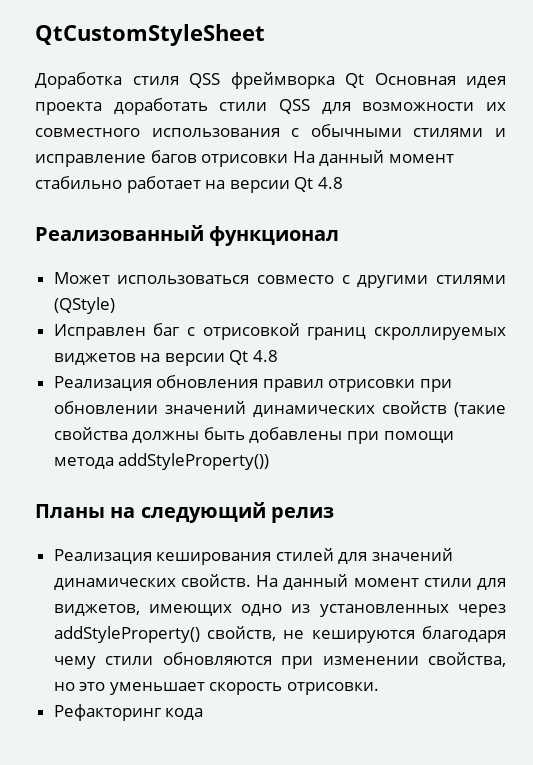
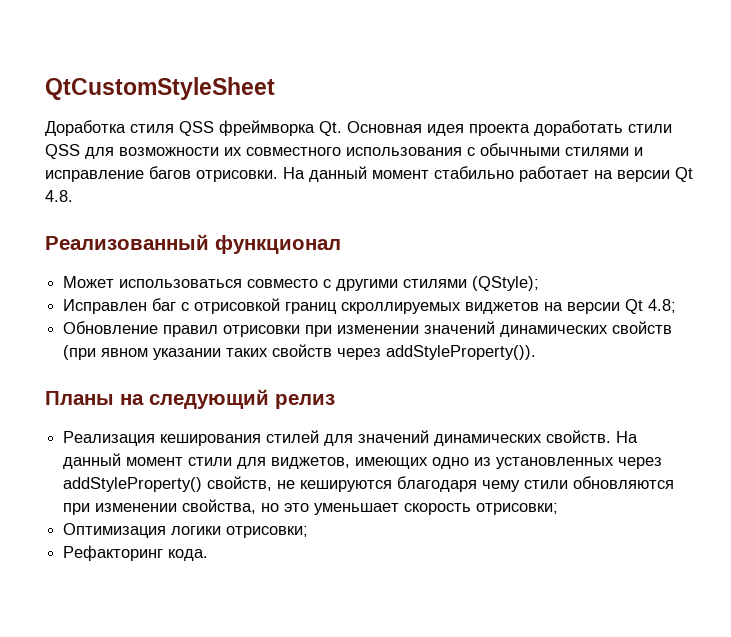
[345,73,364,88] Qt -> [319,121,342,136] Qt.
[201,154,289,167] отрисовки -> [196,170,278,182] отрисовки.
[317,177,343,189] 4.8 -> [45,190,73,202] 4.8.
[53,297,115,314] (QStyle) -> [472,276,540,291] (QStyle);
[253,350,279,362] [53,375,259,391] 4.8 // Реализация обновления -> [648,299,677,313] [63,321,159,334] 4.8; // Обновление
[53,401,158,414] обновлении -> [337,325,420,334] изменении
[454,402,506,417] [53,427,454,444] [53,453,270,470] (такие свойства должны быть добавлены при помощи метода addStyleProperty()) -> [63,344,537,360] (при явном указании таких свойств через addStyleProperty()).
[287,682,380,695] отрисовки. -> [476,503,559,515] [63,523,309,538] отрисовки; // Оптимизация логики отрисовки;
[165,708,204,720] кода -> [168,549,209,561] кода.

